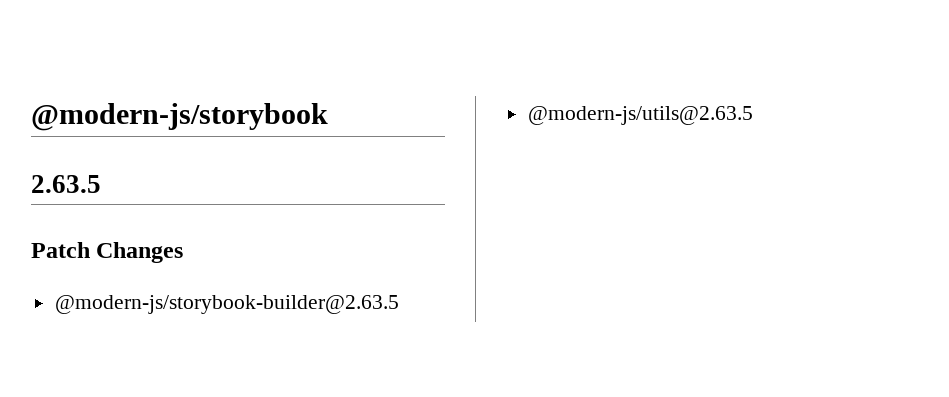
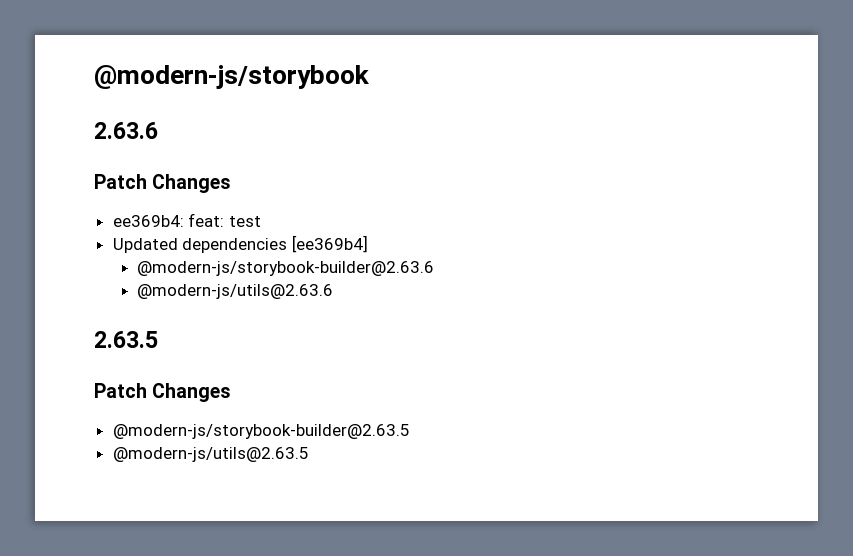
(328, 117) none -> [94,122,158,139] [94,174,232,193] [112,213,261,227] [112,235,368,253] [137,261,435,276] [137,284,334,299] // 2.63.6 // Patch Changes // ee369b4: feat: test // Updated dependencies [ee369b4] // @modern-js/storybook-builder@2.63.6 // @modern-js/utils@2.63.6

